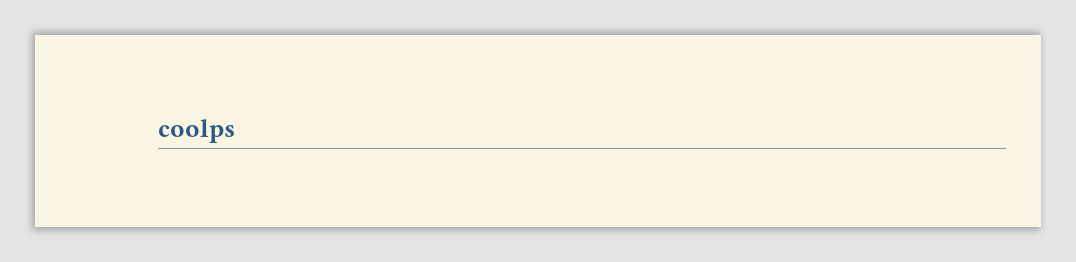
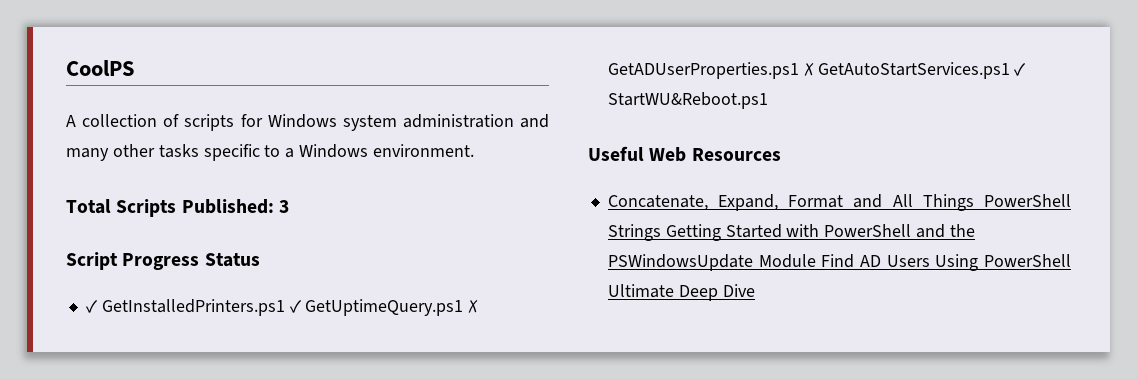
[158,119,235,143] coolps -> [66,60,135,76] [66,114,549,131] [66,144,475,161] [66,199,289,217] [66,252,260,270] [85,299,479,316] [607,62,1027,79] [607,92,768,109] [588,146,781,162] [607,194,1071,211] [607,224,975,241] [607,254,1071,271] [607,284,755,301] CoolPS // A collection of scripts for Windows system administration and many other tasks specific to a Windows environment. // Total Scripts Published: 3 // Script Progress Status // ✓ GetInstalledPrinters.ps1 ✓ GetUptimeQuery.ps1 ✗ GetADUserProperties.ps1 ✗ GetAutoStartServices.ps1 ✓ StartWU&Reboot.ps1 // Useful Web Resources // Concatenate, Expand, Format and All Things PowerShell Strings Getting Started with PowerShell and the PSWindowsUpdate Module Find AD Users Using PowerShell Ultimate Deep Dive

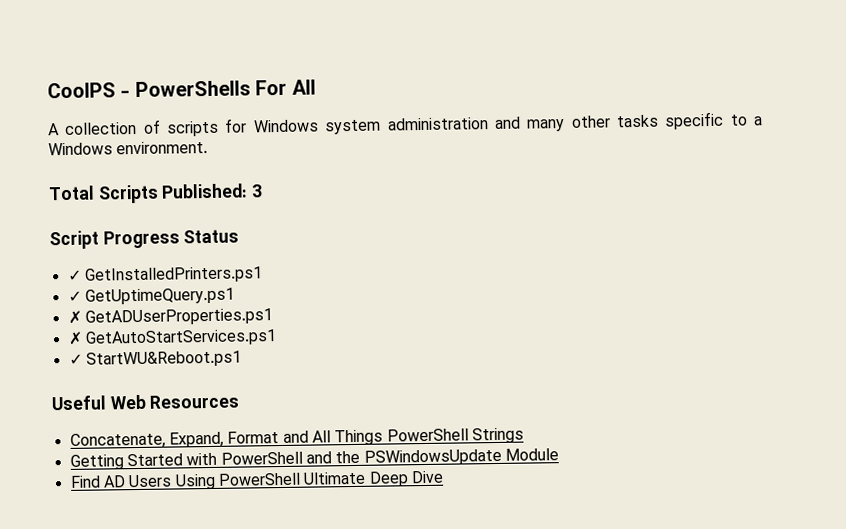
(135, 68) none -> [120,79,316,98] - PowerShells For All
(285, 307) none -> (263, 275) //
(464, 307) none -> (235, 296) //
(799, 70) none -> (273, 317) //
(1010, 70) none -> (277, 338) //
(661, 232) none -> (524, 435) //
(816, 261) none -> (559, 454) //

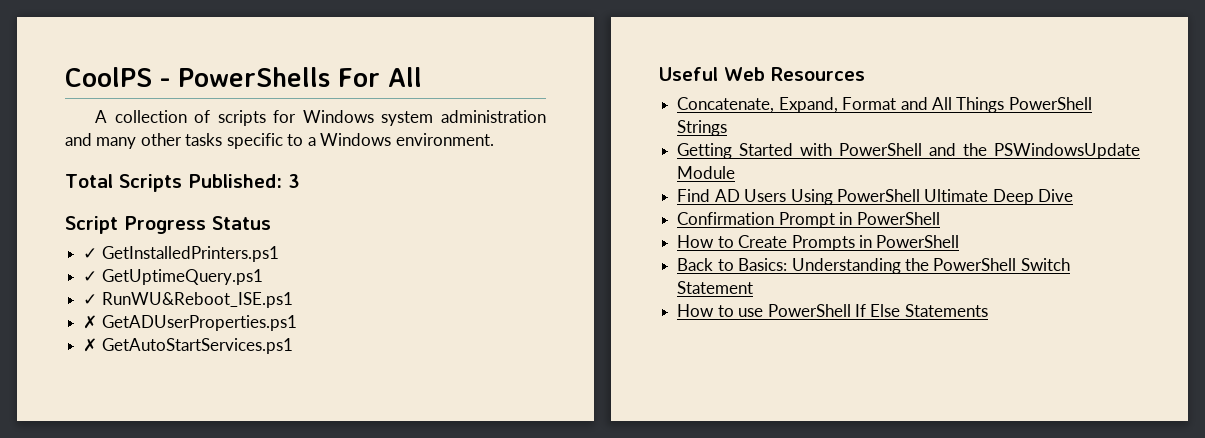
(235, 296) none -> [83,292,293,308] // ✓ RunWU&Reboot_ISE.ps1
[68,350,242,368] // ✓ StartWU&Reboot.ps1 -> (293, 346) none
(444, 477) none -> [677,212,940,228] [677,235,960,251] [677,258,1070,274] [677,281,754,294] [677,304,988,317] // Confirmation Prompt in PowerShell // How to Create Prompts in PowerShell // Back to Basics: Understanding the PowerShell Switch Statement // How to use PowerShell If Else Statements

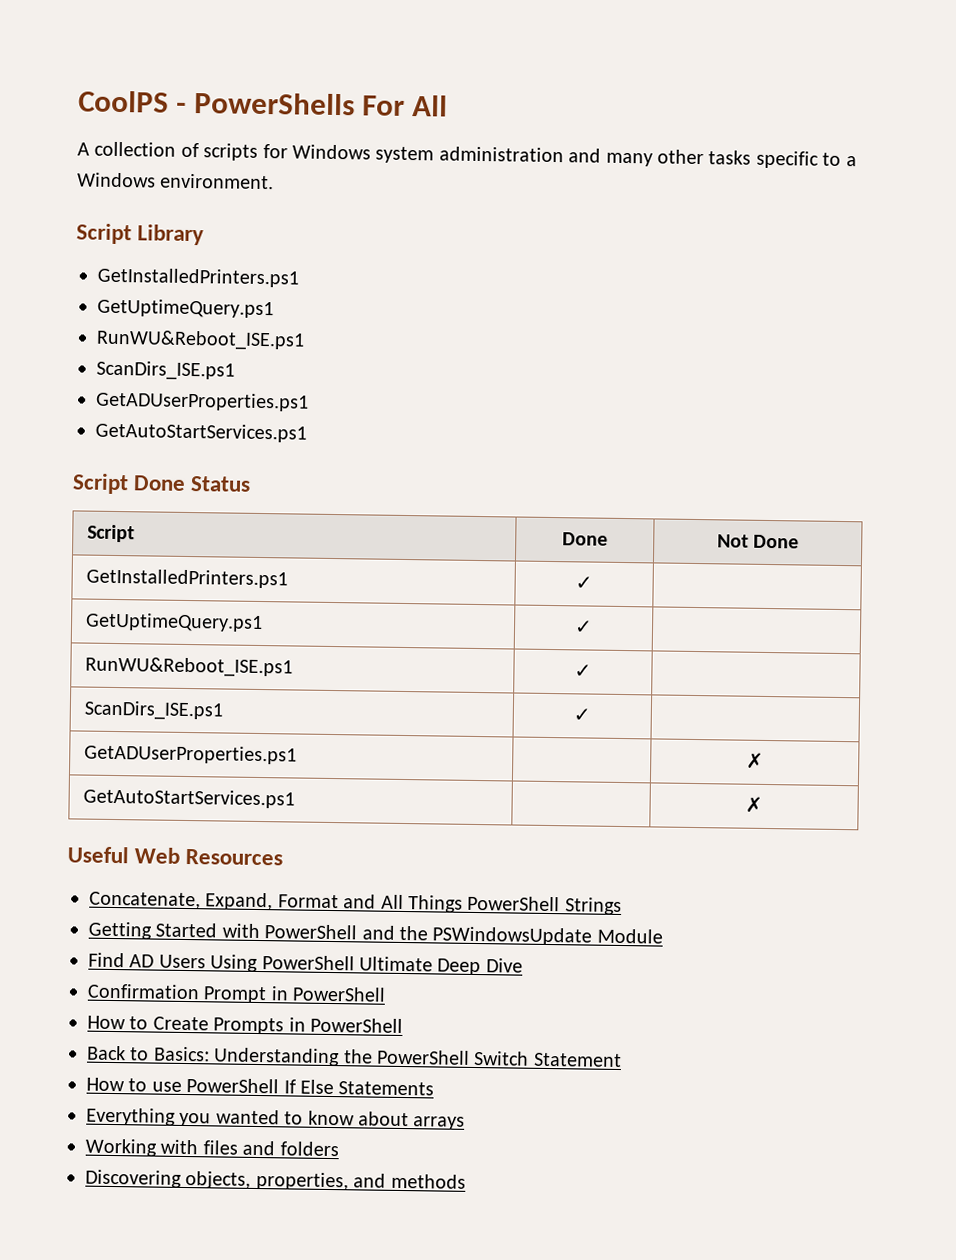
[65,174,300,192] [65,216,206,234] Total Scripts Published: 3 // Script Progress -> [76,223,205,246] [97,267,299,288] [97,298,274,319] [96,329,305,351] [96,360,235,381] [96,391,309,412] [95,422,307,443] [72,473,187,495] Script Library // GetInstalledPrinters.ps1 // GetUptimeQuery.ps1 // RunWU&Reboot_ISE.ps1 // ScanDirs_ISE.ps1 // GetADUserProperties.ps1 // GetAutoStartServices.ps1 // Script Done
[83,246,279,262] [83,269,263,285] [83,292,293,308] [83,315,297,331] [83,338,293,354] // ✓ GetInstalledPrinters.ps1 // ✓ GetUptimeQuery.ps1 // ✓ RunWU&Reboot_ISE.ps1 // ✗ GetADUserProperties.ps1 // ✗ GetAutoStartServices.ps1 -> [86,524,135,543] [562,532,608,546] [716,534,800,549] [85,568,288,589] [575,576,593,590] [84,612,263,633] [574,620,593,634] [84,656,293,678] [574,664,592,678] [83,700,223,721] [573,708,591,722] [83,744,297,765] [746,752,764,769] [82,788,295,809] [745,796,763,813] // Script | Done | Not Done // GetInstalledPrinters.ps1 | ✓ | // GetUptimeQuery.ps1 | ✓ | // RunWU&Reboot_ISE.ps1 | ✓ | // ScanDirs_ISE.ps1 | ✓ | // GetADUserProperties.ps1 | | ✗ // GetAutoStartServices.ps1 | | ✗
(988, 310) none -> [86,1107,466,1130] [85,1138,339,1157] [85,1169,466,1191] // Everything you wanted to know about arrays // Working with files and folders // Discovering objects, properties, and methods

